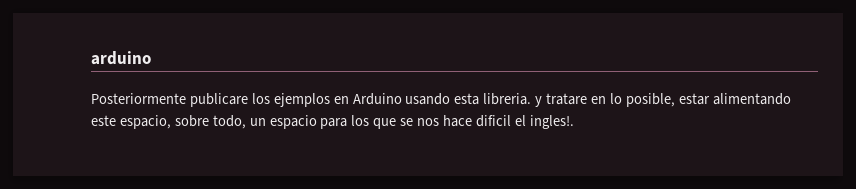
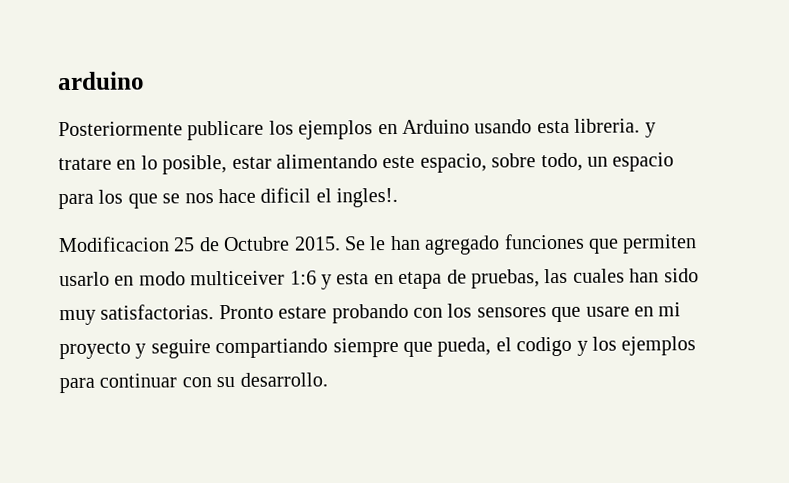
(574, 122) none -> [58,233,698,255] [59,268,699,290] [59,302,682,326] [59,336,697,360] [59,372,328,394] // Modificacion 25 de Octubre 2015. Se le han agregado funciones que permiten usarlo en modo multiceiver 1:6 y esta en etapa de pruebas, las cuales han sido muy satisfactorias. Pronto estare probando con los sensores que usare en mi proyecto y seguire compartiando siempre que pueda, el codigo y los ejemplos para continuar con su desarrollo.

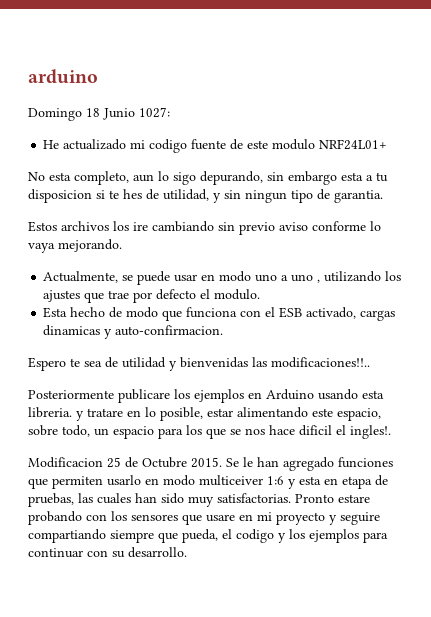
(145, 81) none -> [28,107,170,121] [43,139,388,153] [28,171,388,185] [28,189,383,203] [28,221,381,235] [28,239,122,253] [43,271,402,285] [43,289,261,303] [43,307,396,321] [43,325,224,339] [28,357,370,371] // Domingo 18 Junio 1027: // He actualizado mi codigo fuente de este modulo NRF24L01+ // No esta completo, aun lo sigo depurando, sin embargo esta a tu disposicion si te hes de utilidad, y sin ningun tipo de garantia. // Estos archivos los ire cambiando sin previo aviso conforme lo vaya mejorando. // Actualmente, se puede usar en modo uno a uno , utilizando los ajustes que trae por defecto el modulo. // Esta hecho de modo que funciona con el ESB activado, cargas dinamicas y auto-confirmacion. // Espero te sea de utilidad y bienvenidas las modificaciones!!..

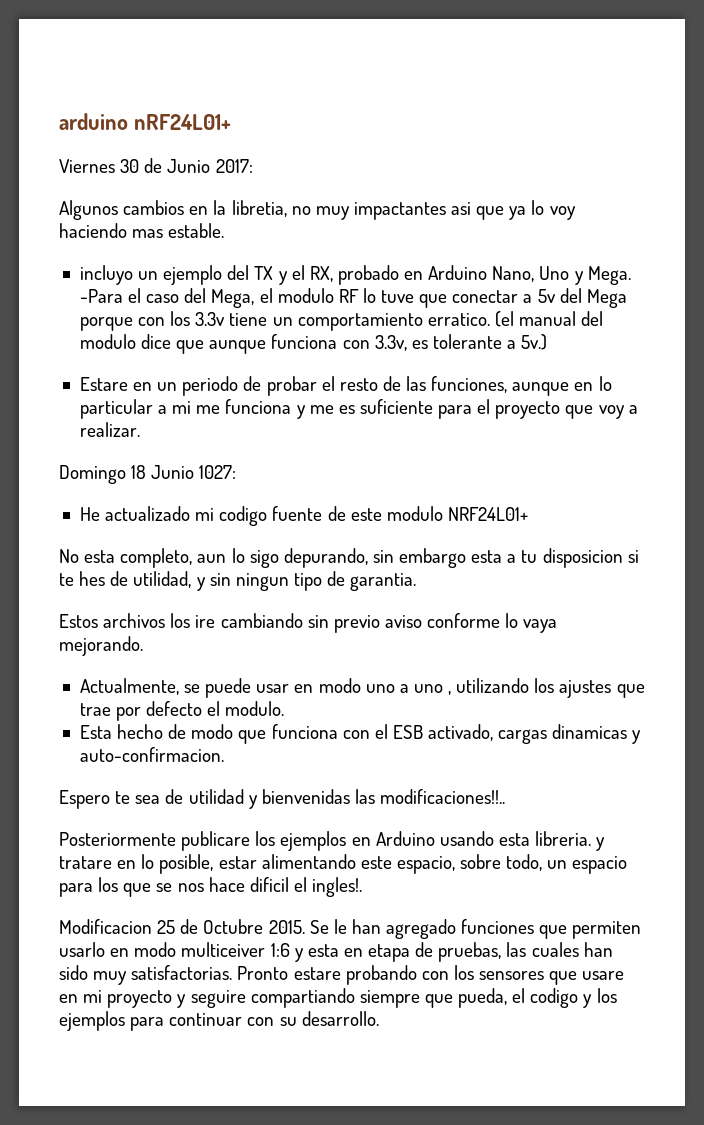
(98, 76) none -> [133,114,231,130] [59,158,253,173] [59,200,576,220] [59,223,225,238] [79,265,631,285] [79,288,627,308] [79,311,604,331] [79,334,548,354] [79,376,612,396] [79,399,638,419] [79,422,140,437] nRF24L01+ // Viernes 30 de Junio 2017: // Algunos cambios en la libretia, no muy impactantes asi que ya lo voy haciendo mas estable. // incluyo un ejemplo del TX y el RX, probado en Arduino Nano, Uno y Mega. -Para el caso del Mega, el modulo RF lo tuve que conectar a 5v del Mega porque con los 3.3v tiene un comportamiento erratico. (el manual del modulo dice que aunque funciona con 3.3v, es tolerante a 5v.) // Estare en un periodo de probar el resto de las funciones, aunque en lo particular a mi me funciona y me es suficiente para el proyecto que voy a realizar.

